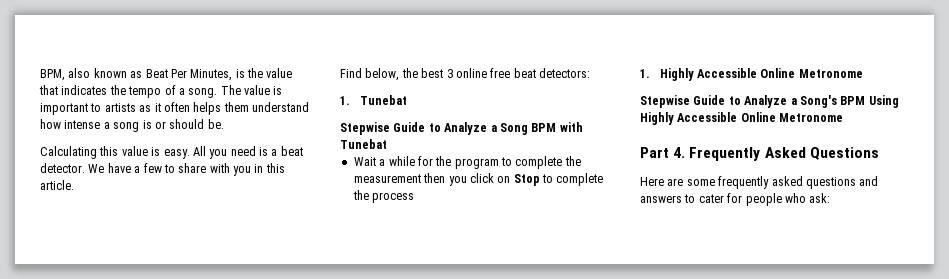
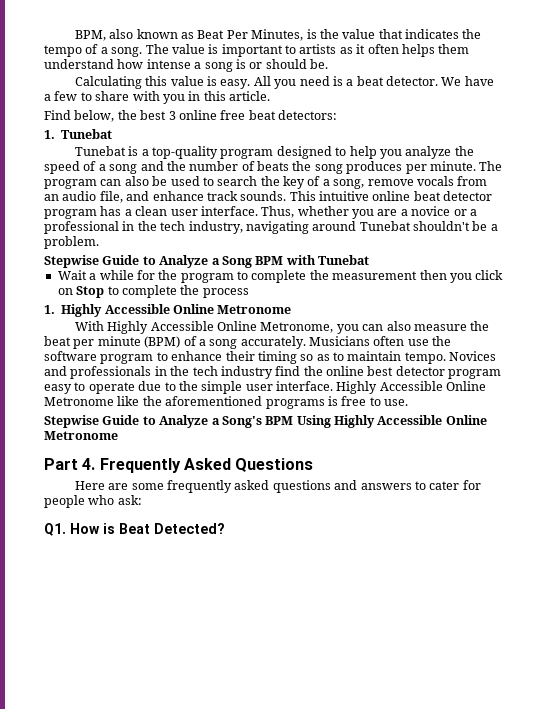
(407, 100) none -> [74,146,474,159] [44,161,503,174] [44,176,488,189] [44,191,493,203] [44,206,477,219] [44,221,498,234] [44,236,99,249] // Tunebat is a top-quality program designed to help you analyze the speed of a song and the number of beats the song produces per minute. The program can also be used to search the key of a song, remove vocals from an audio file, and enhance track sounds. This intuitive online beat detector program has a clean user interface. Thus, whether you are a novice or a professional in the tech industry, navigating around Tunebat shouldn't be a problem.
(863, 73) none -> [74,321,490,334] [44,336,452,349] [44,351,497,364] [44,366,502,379] [44,381,487,394] [44,396,408,409] // With Highly Accessible Online Metronome, you can also measure the beat per minute (BPM) of a song accurately. Musicians often use the software program to enhance their timing so as to maintain tempo. Novices and professionals in the tech industry find the online best detector program easy to operate due to the simple user interface. Highly Accessible Online Metronome like the aforementioned programs is free to use.
(831, 198) none -> [44,523,225,536] // Q1. How is Beat Detected?

